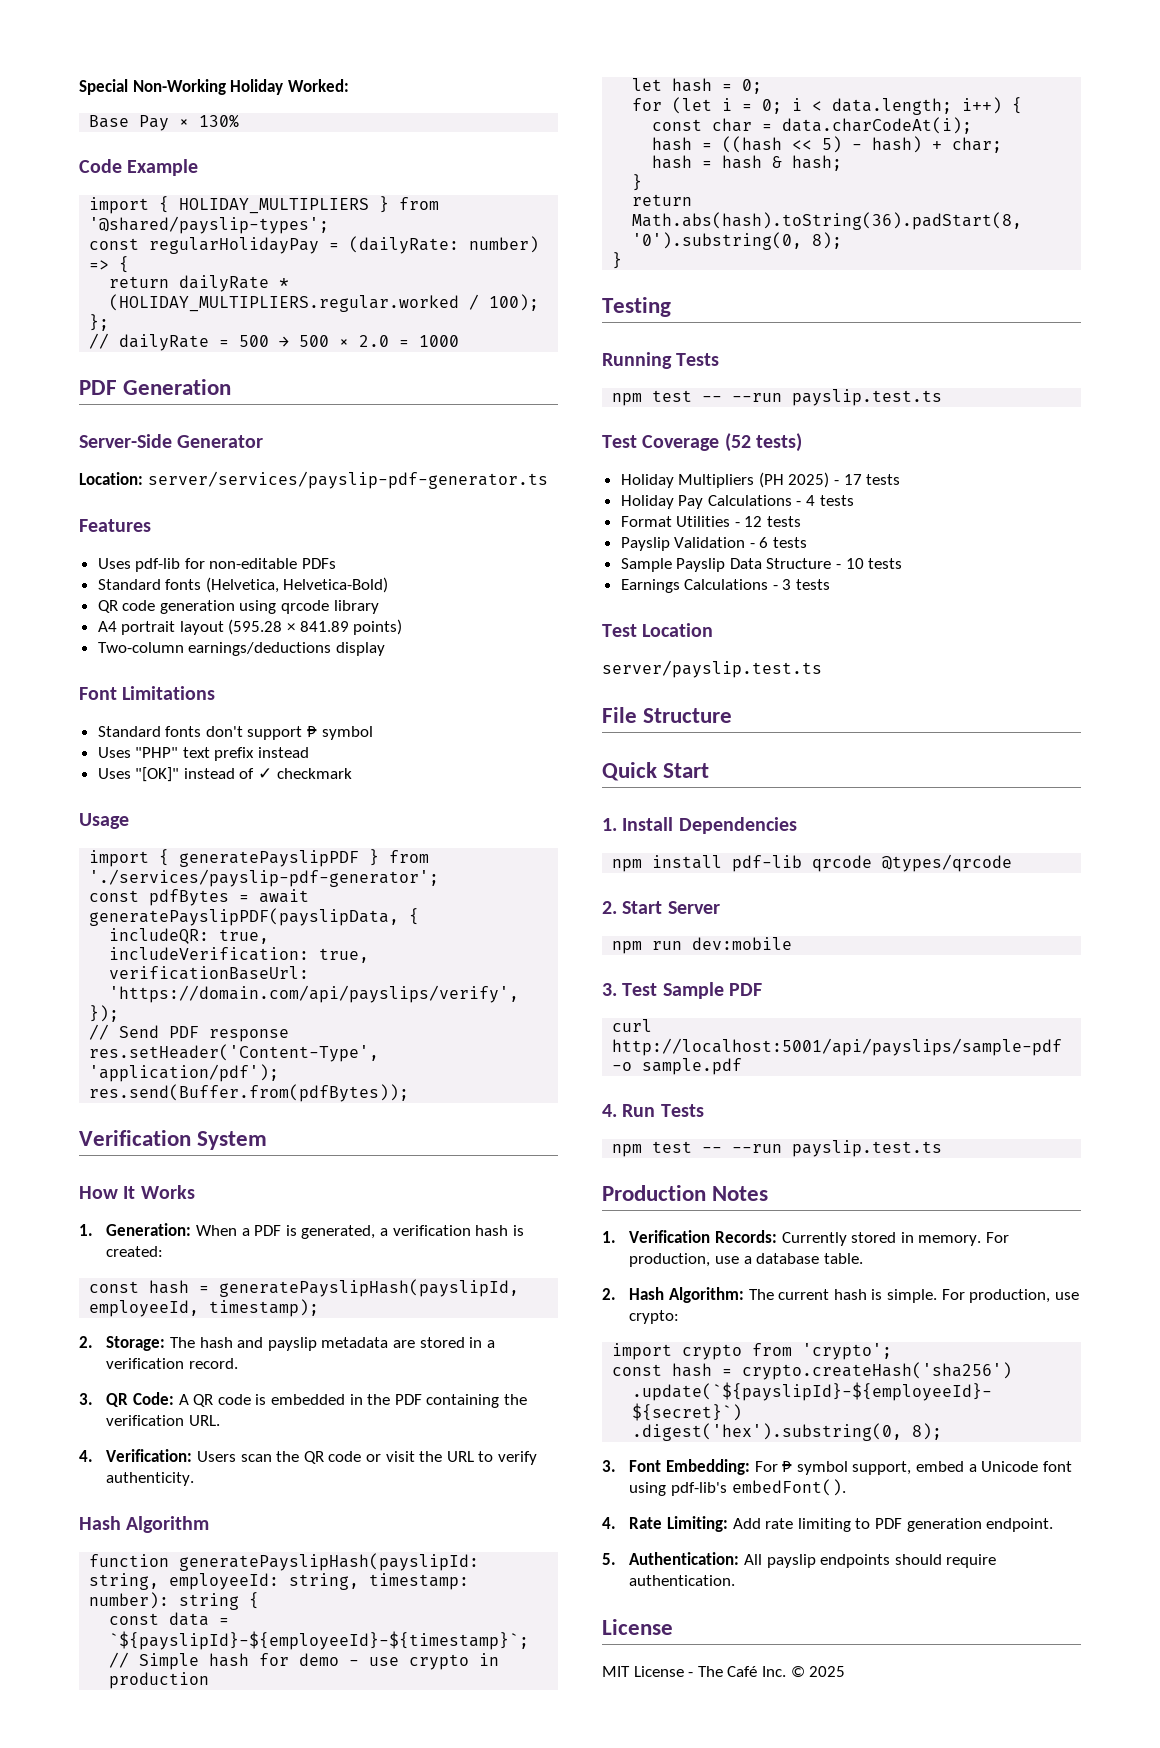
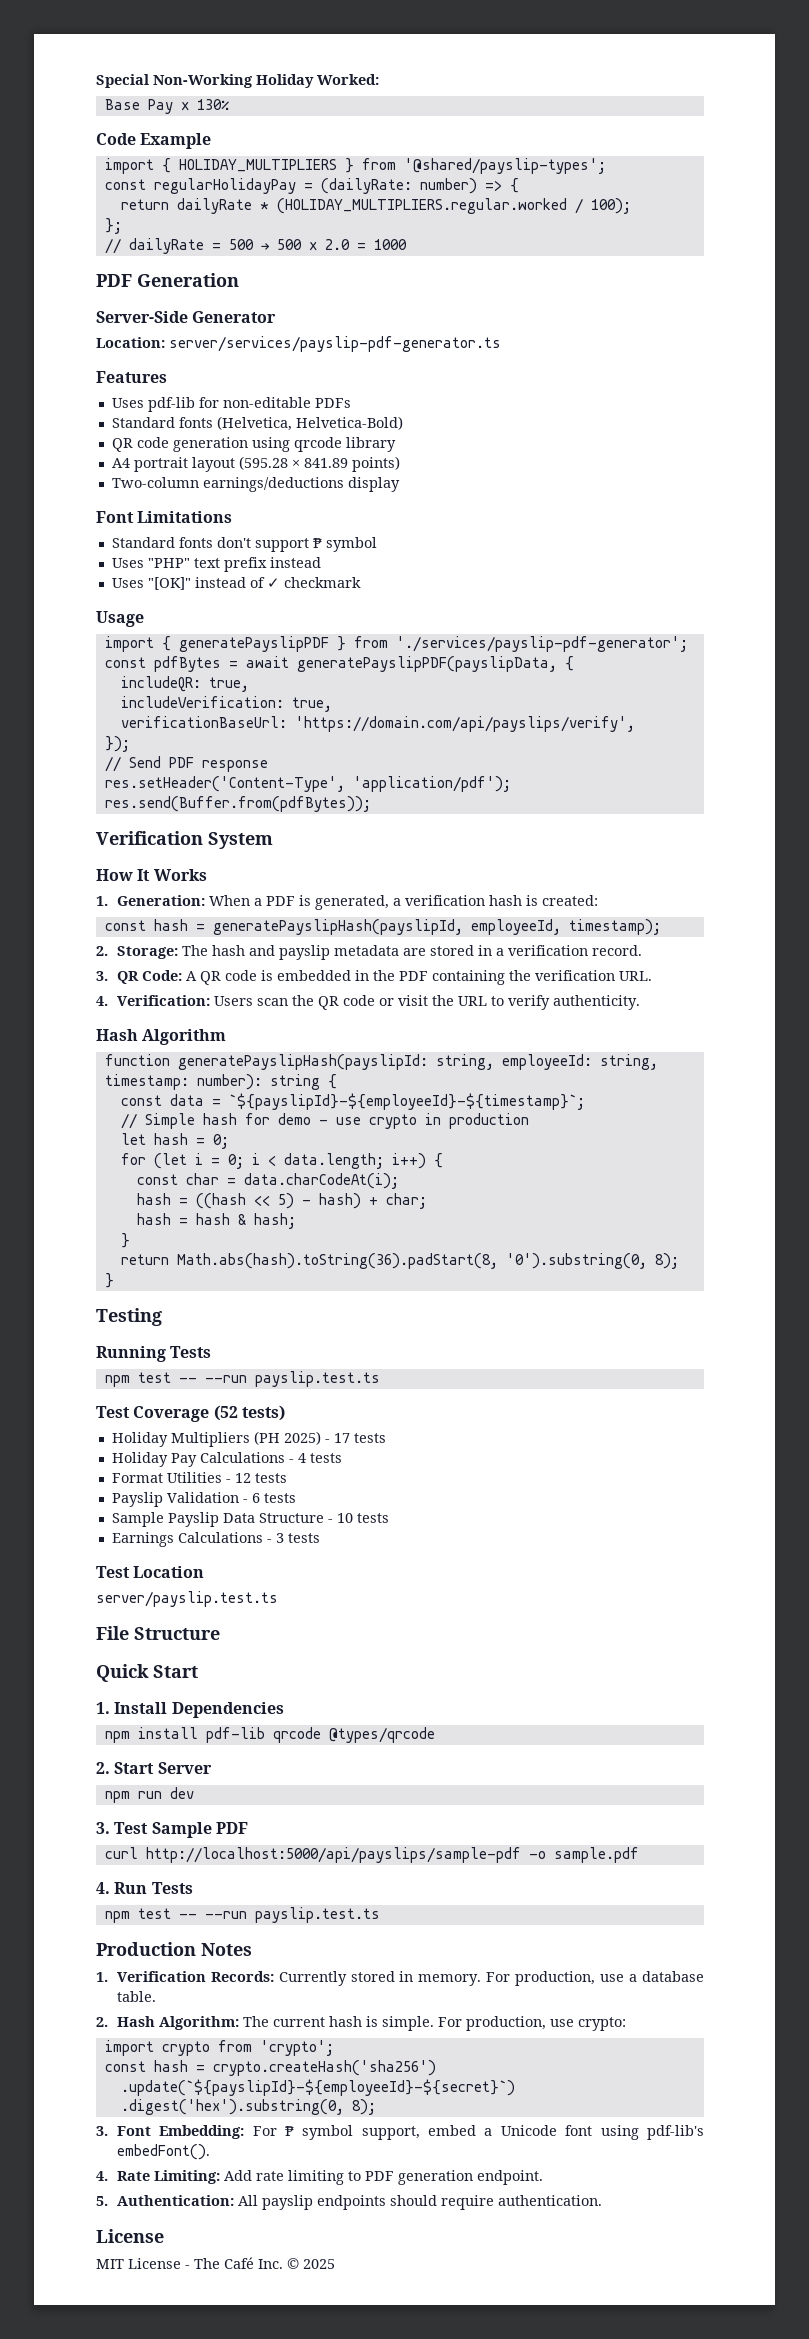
[692,937,793,950] dev:mobile -> [169,1787,194,1799] dev
[612,1038,1063,1056] http://localhost:5001/api/payslips/sample-pdf -> [145,1847,521,1863] http://localhost:5000/api/payslips/sample-pdf

